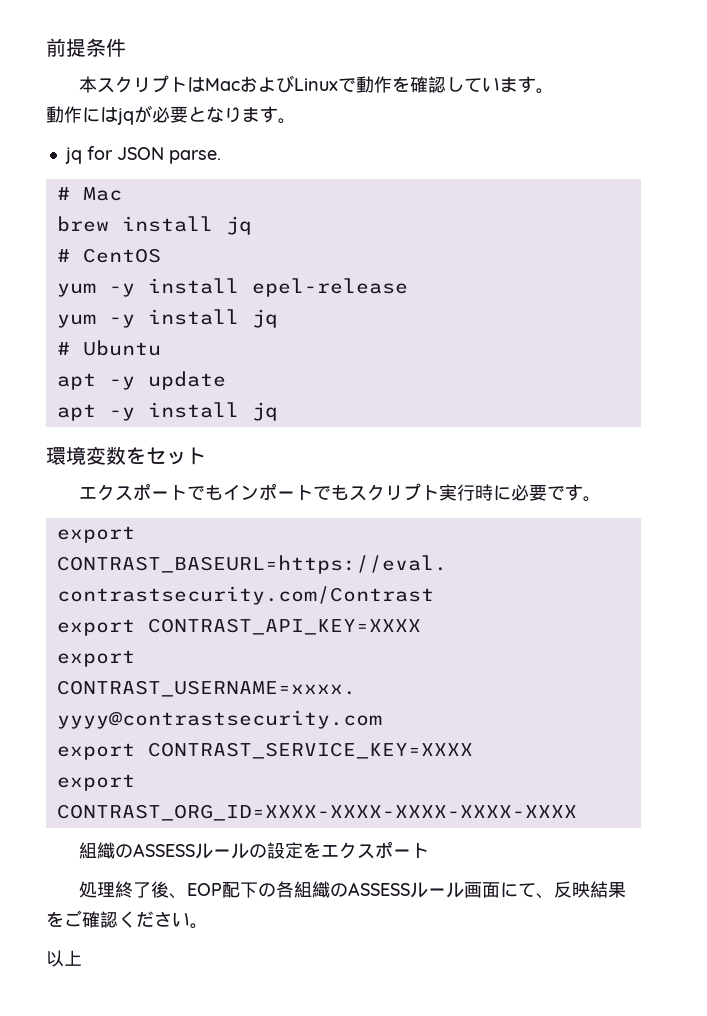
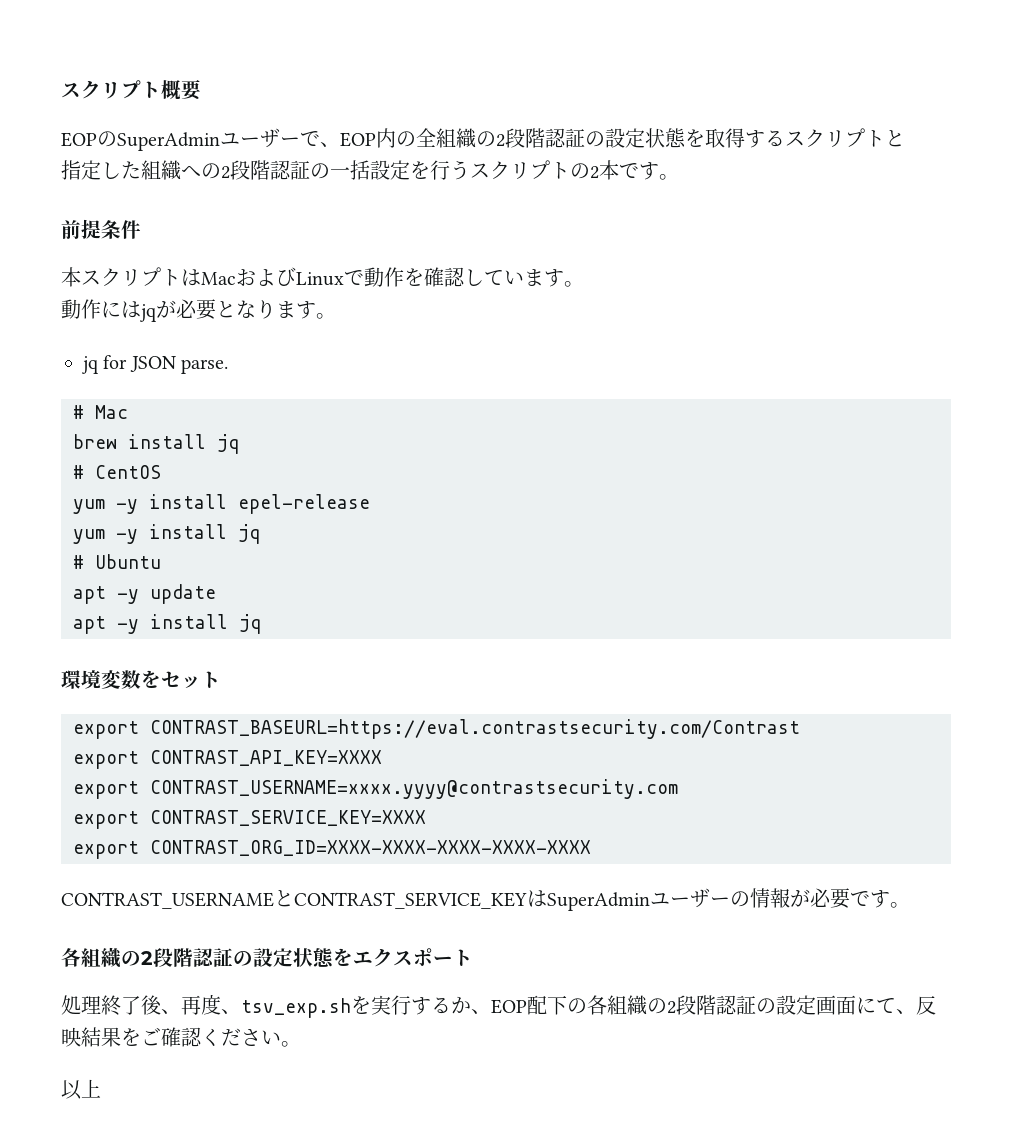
(46, 47) none -> [61,80,201,100] [61,128,905,151] [61,160,679,180] スクリプト概要 // EOPのSuperAdminユーザーで、EOP内の全組織の2段階認証の設定状態を取得するスクリプトと // 指定した組織への2段階認証の一括設定を行うスクリプトの2本です。 //
[79,483,602,502] // エクスポートでもインポートでもスクリプト実行時に必要です。 -> (221, 679) none
[79,842,304,859] 組織のASSESSルールの設定 -> [61,888,910,911] [61,947,334,968] CONTRAST_USERNAMEとCONTRAST_SERVICE_KEYはSuperAdminユーザーの情報が必要です。 // 各組織の2段階認証の設定状態
(188, 896) none -> [181,994,491,1018] 再度、tsv_exp.shを実行するか、
[348,882,465,898] ASSESSルール -> [667,995,816,1015] 2段階認証の設定

